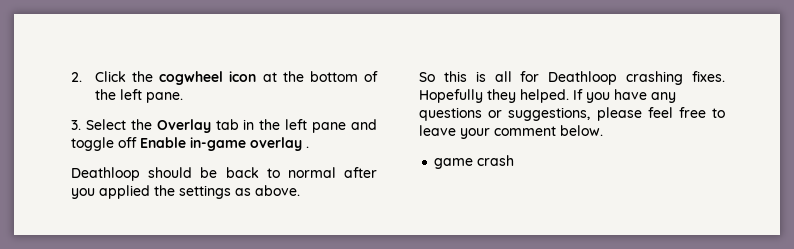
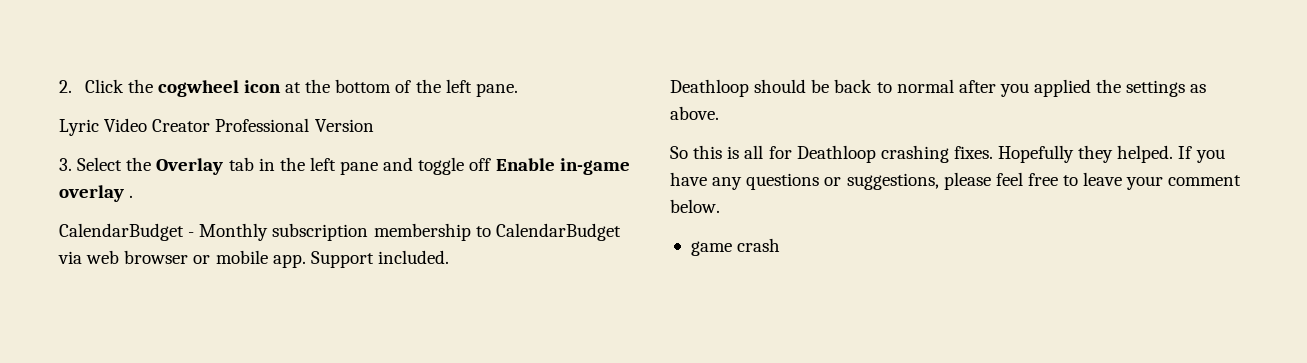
(184, 97) none -> [59,118,374,136] // Lyric Video Creator Professional Version
(309, 147) none -> [59,223,621,241] [58,250,449,268] // CalendarBudget - Monthly subscription membership to CalendarBudget via web browser or mobile app. Support included.

